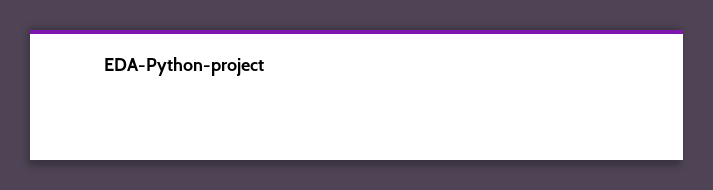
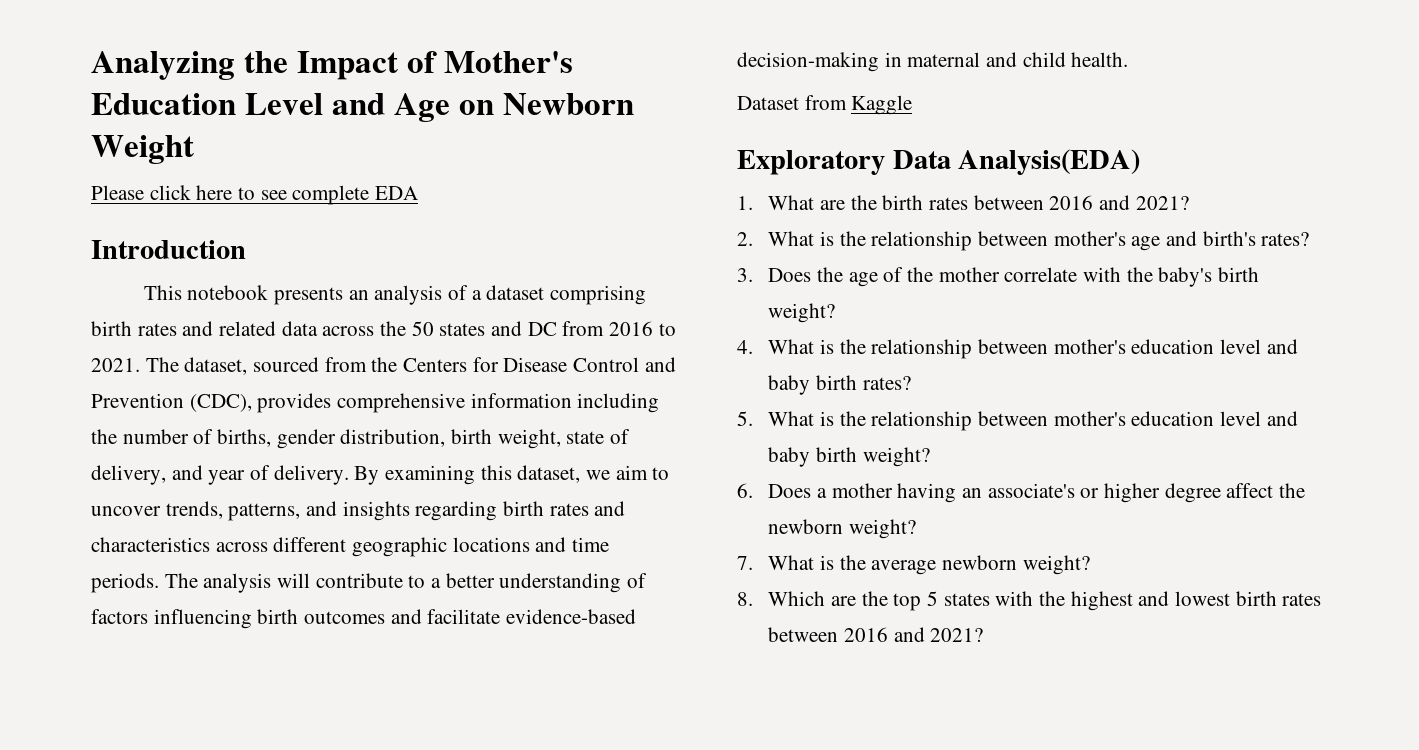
[104,57,264,76] EDA-Python-project -> [91,51,573,80] [91,93,634,122] [91,135,194,164] [91,185,419,205] [91,240,246,259] [143,285,647,305] [91,321,676,336] [91,357,676,375] [91,393,660,413] [91,429,631,449] [91,465,670,485] [91,501,626,521] [91,537,610,557] [91,573,648,593] [91,609,637,629] [737,52,1129,72] [737,95,913,115] [737,149,1141,175] [737,195,1189,210] [737,231,1310,251] [737,267,1260,287] [768,303,836,323] [737,339,1298,359] [768,375,911,395] [737,411,1298,431] [768,447,930,467] [737,483,1306,503] [768,519,916,539] [737,555,1090,575] [737,591,1322,611] [768,627,984,642] Analyzing the Impact of Mother's Education Level and Age on Newborn Weight // Please click here to see complete EDA // Introduction // This notebook presents an analysis of a dataset comprising birth rates and related data across the 50 states and DC from 2016 to 2021. The dataset, sourced from the Centers for Disease Control and Prevention (CDC), provides comprehensive information including the number of births, gender distribution, birth weight, state of delivery, and year of delivery. By examining this dataset, we aim to uncover trends, patterns, and insights regarding birth rates and characteristics across different geographic locations and time periods. The analysis will contribute to a better understanding of factors influencing birth outcomes and facilitate evidence-based decision-making in maternal and child health. // Dataset from Kaggle // Exploratory Data Analysis(EDA) // 1. What are the birth rates between 2016 and 2021? // 2. What is the relationship between mother's age and birth's rates? // 3. Does the age of the mother correlate with the baby's birth weight? // 4. What is the relationship between mother's education level and baby birth rates? // 5. What is the relationship between mother's education level and baby birth weight? // 6. Does a mother having an associate's or higher degree affect the newborn weight? // 7. What is the average newborn weight? // 8. Which are the top 5 states with the highest and lowest birth rates between 2016 and 2021?

